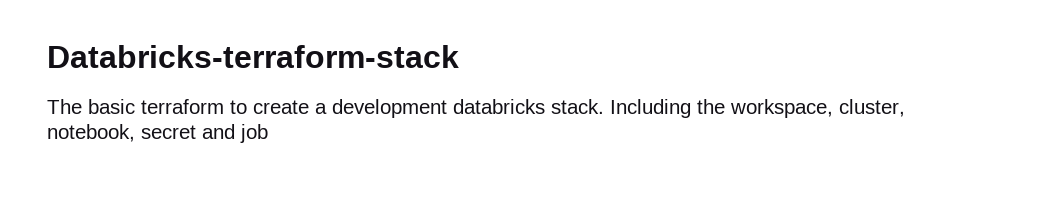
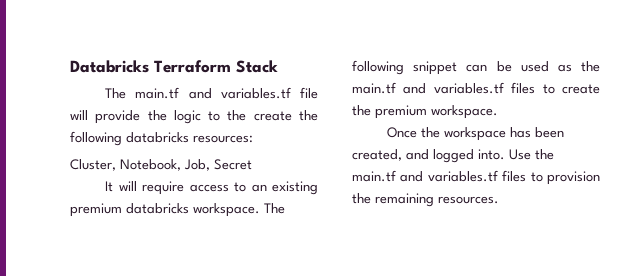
[47,45,459,68] [47,99,905,118] [47,124,268,143] Databricks-terraform-stack // The basic terraform to create a development databricks stack. Including the workspace, cluster, notebook, secret and job -> [70,60,278,73] [105,87,318,99] [70,110,318,124] [70,131,253,146] [70,159,252,171] [105,181,318,195] [70,203,285,217] [352,60,600,75] [352,82,600,94] [352,105,498,119] [387,127,565,141] [352,149,554,163] [352,170,600,185] [352,193,499,207] Databricks Terraform Stack // The main.tf and variables.tf file will provide the logic to the create the following databricks resources: // Cluster, Notebook, Job, Secret // It will require access to an existing premium databricks workspace. The following snippet can be used as the main.tf and variables.tf files to create the premium workspace. // Once the workspace has been created, and logged into. Use the main.tf and variables.tf files to provision the remaining resources.

